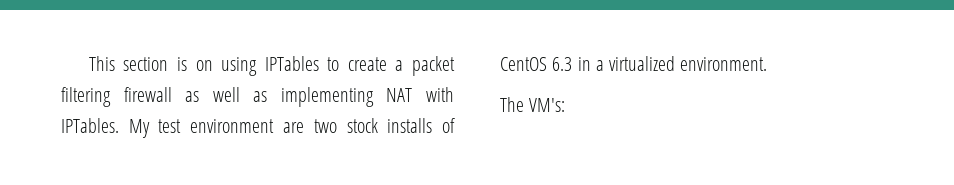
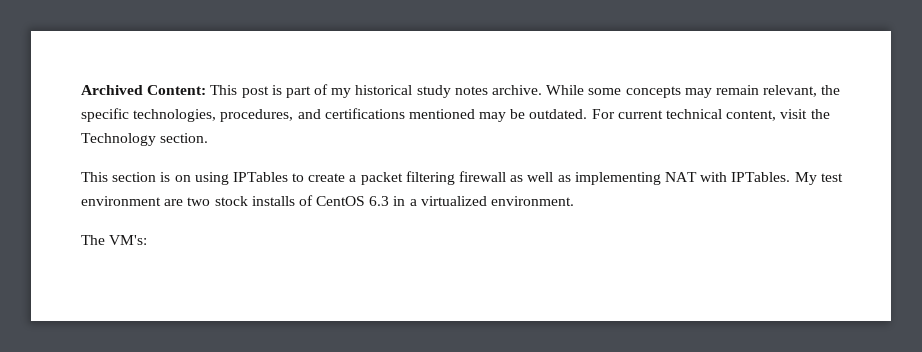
(88, 63) none -> [81,84,841,98] [81,108,830,122] [81,133,209,146] Archived Content: This post is part of my historical study notes archive. While some concepts may remain relevant, the specific technologies, procedures, and certifications mentioned may be outdated. For current technical content, visit the Technology section. //

